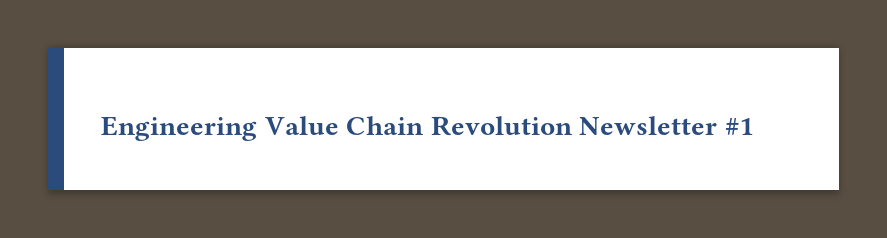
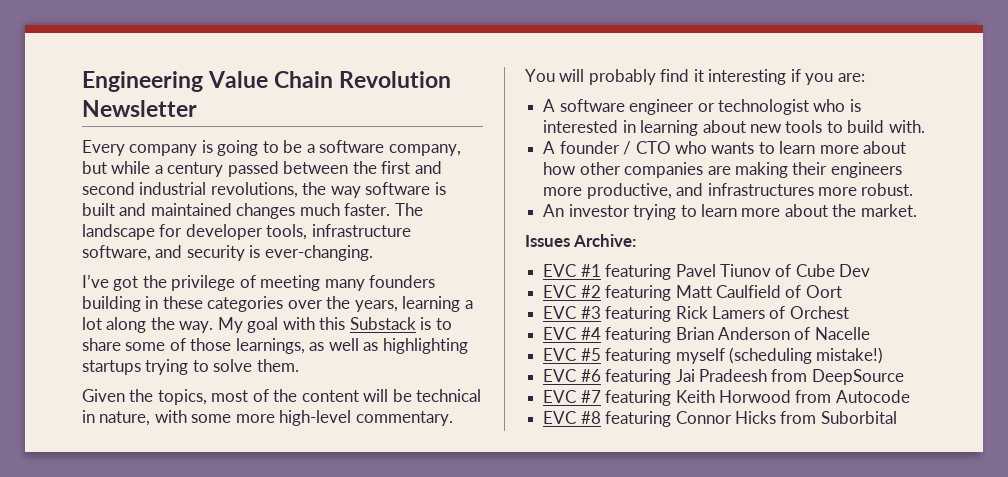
[724,118,753,135] #1 -> [82,140,461,156] [82,161,442,177] [82,182,446,198] [82,203,423,219] [82,224,411,240] [82,245,373,261] [82,274,436,291] [82,296,473,312] [82,317,452,333] [82,338,468,354] [82,359,299,375] [82,389,482,405] [82,410,453,426] [525,69,865,85] [543,99,861,115] [543,120,925,136] [543,141,907,155] [543,162,902,178] [543,183,914,199] [543,204,917,220] [525,234,637,247] [543,264,871,280] [543,285,842,301] [543,306,849,322] [543,327,870,343] [543,347,884,364] [543,369,904,385] [543,390,910,406] [543,411,897,427] // Every company is going to be a software company, but while a century passed between the first and second industrial revolutions, the way software is built and maintained changes much faster. The landscape for developer tools, infrastructure software, and security is ever-changing. // I’ve got the privilege of meeting many founders building in these categories over the years, learning a lot along the way. My goal with this Substack is to share some of those learnings, as well as highlighting startups trying to solve them. // Given the topics, most of the content will be technical in nature, with some more high-level commentary. You will probably find it interesting if you are: // A software engineer or technologist who is interested in learning about new tools to build with. // A founder / CTO who wants to learn more about how other companies are making their engineers more productive, and infrastructures more robust. // An investor trying to learn more about the market. // Issues Archive: // EVC #1 featuring Pavel Tiunov of Cube Dev // EVC #2 featuring Matt Caulfield of Oort // EVC #3 featuring Rick Lamers of Orchest // EVC #4 featuring Brian Anderson of Nacelle // EVC #5 featuring myself (scheduling mistake!) // EVC #6 featuring Jai Pradeesh from DeepSource // EVC #7 featuring Keith Horwood from Autocode // EVC #8 featuring Connor Hicks from Suborbital

